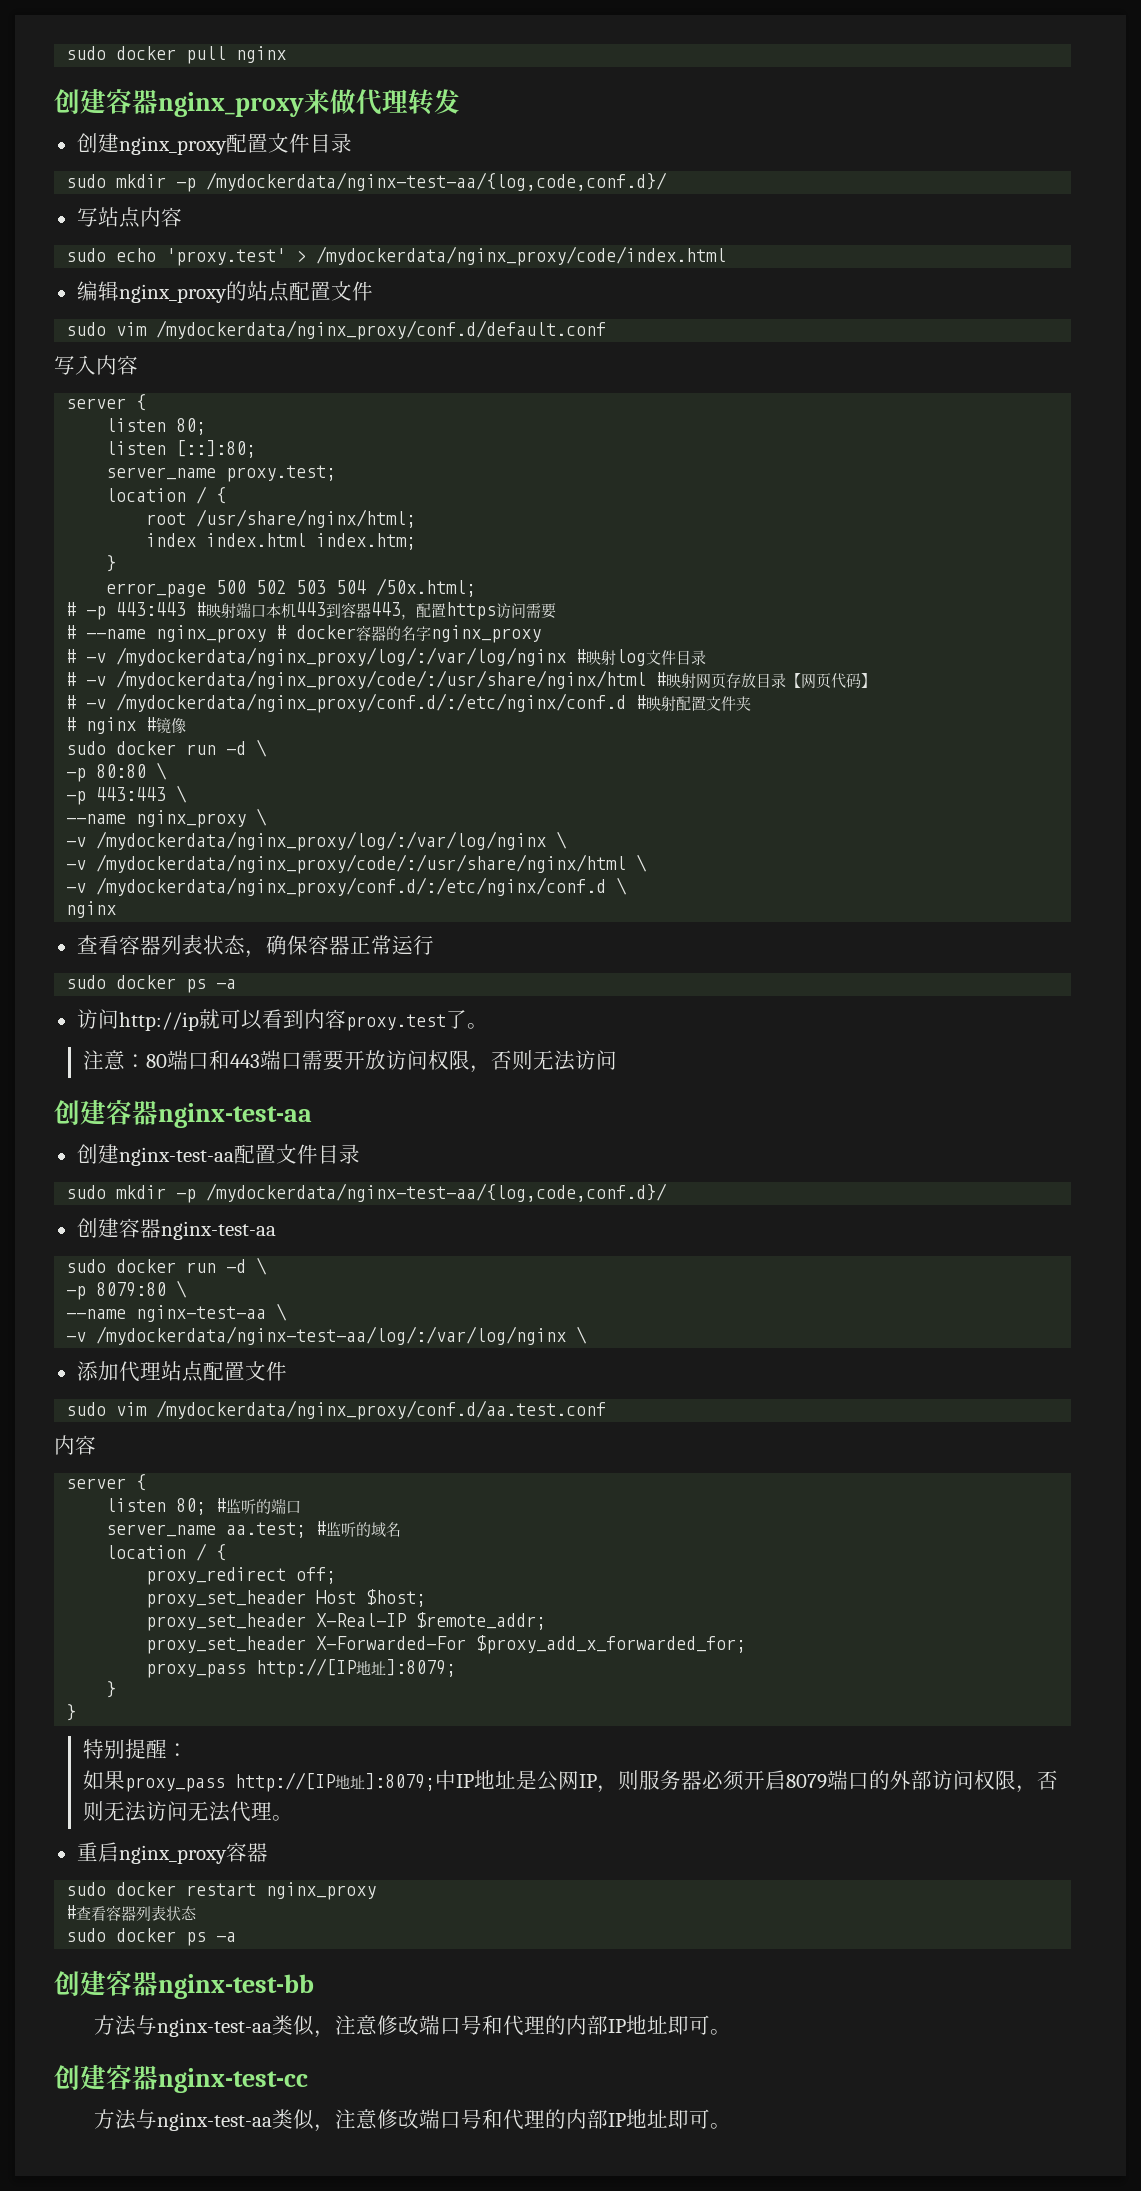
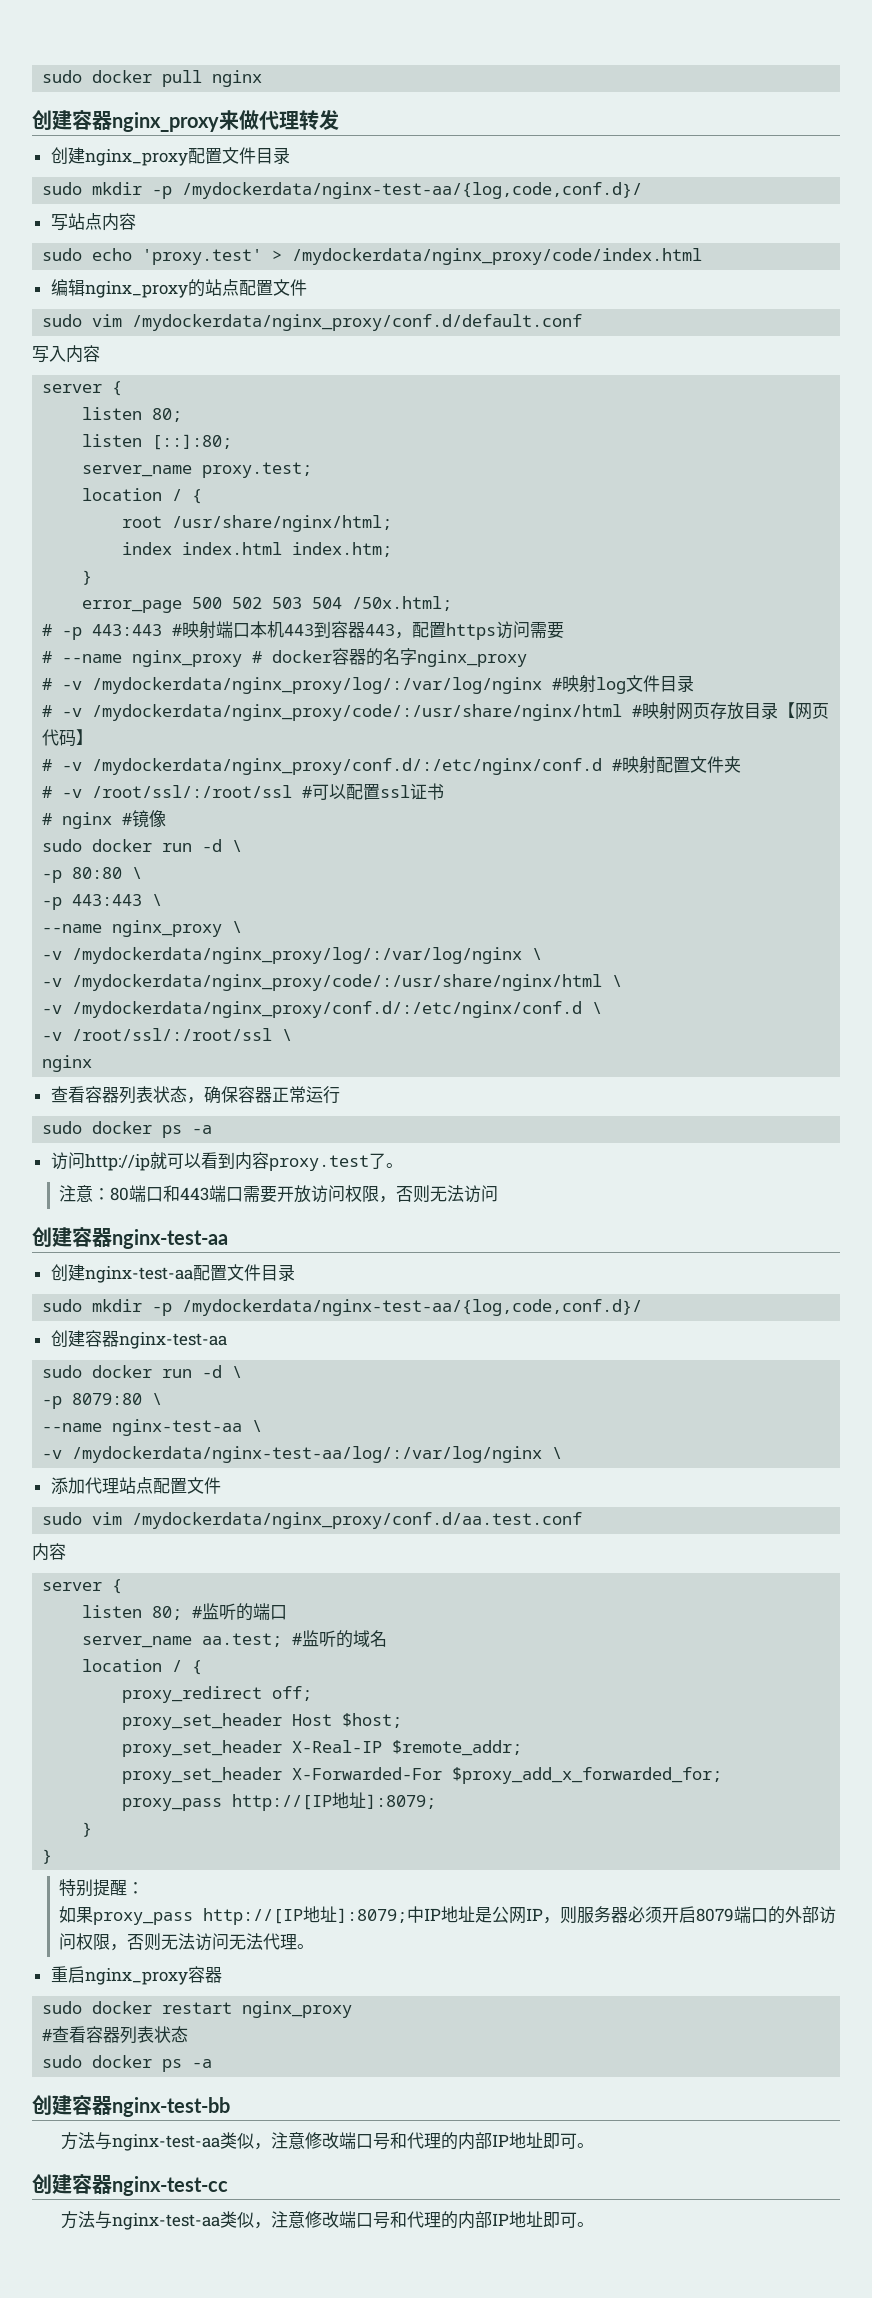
(752, 703) none -> [42,783,445,800] // # -v /root/ssl/:/root/ssl #可以配置ssl证书
(628, 886) none -> [42,1028,293,1041] // -v /root/ssl/:/root/ssl \

